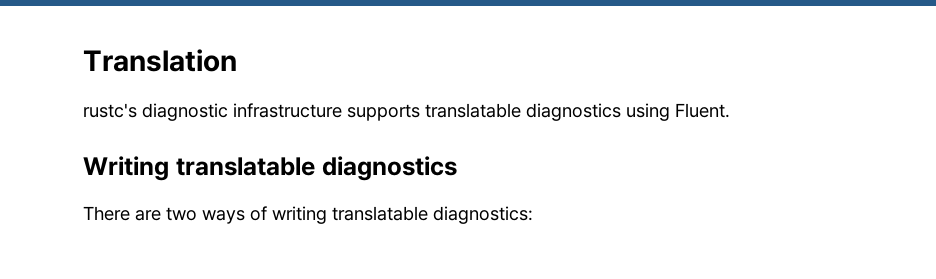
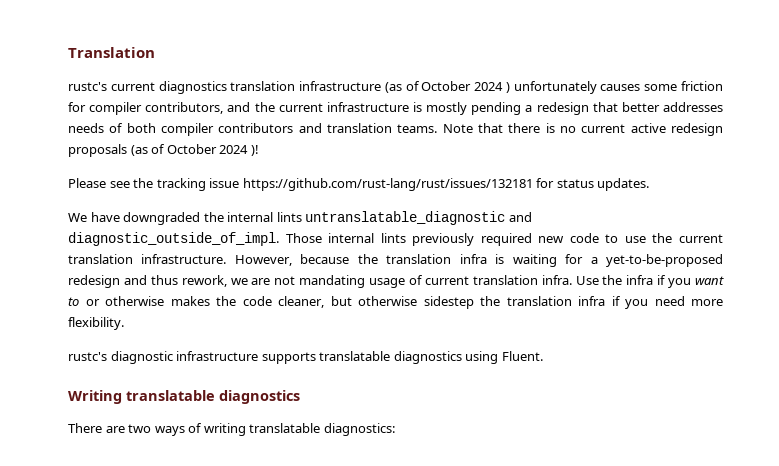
(237, 60) none -> [68,81,723,94] [68,102,723,115] [68,123,723,136] [68,144,259,157] [68,178,650,191] [68,211,532,225] [68,232,723,246] [68,254,723,267] [68,275,725,288] [68,296,723,309] [68,317,124,330] // rustc's current diagnostics translation infrastructure (as of October 2024 ) unfortunately causes some friction for compiler contributors, and the current infrastructure is mostly pending a redesign that better addresses needs of both compiler contributors and translation teams. Note that there is no current active redesign proposals (as of October 2024 )! // Please see the tracking issue https://github.com/rust-lang/rust/issues/132181 for status updates. // We have downgraded the internal lints untranslatable_diagnostic and diagnostic_outside_of_impl. Those internal lints previously required new code to use the current translation infrastructure. However, because the translation infra is waiting for a yet-to-be-proposed redesign and thus rework, we are not mandating usage of current translation infra. Use the infra if you want to or otherwise makes the code cleaner, but otherwise sidestep the translation infra if you need more flexibility.

